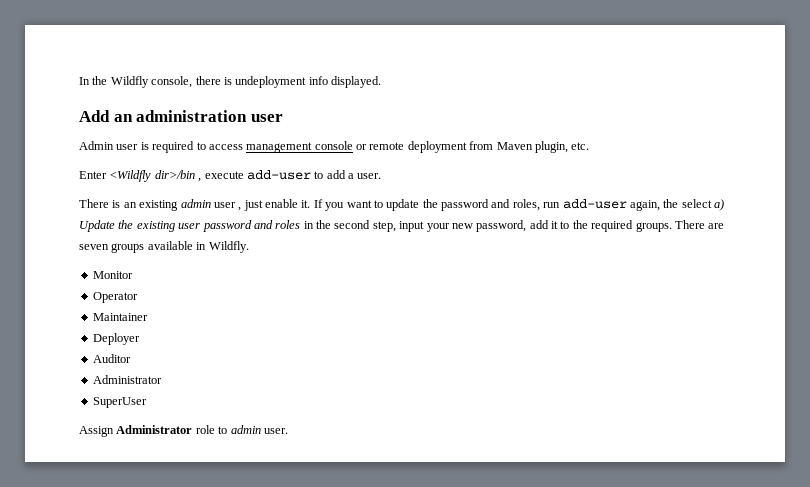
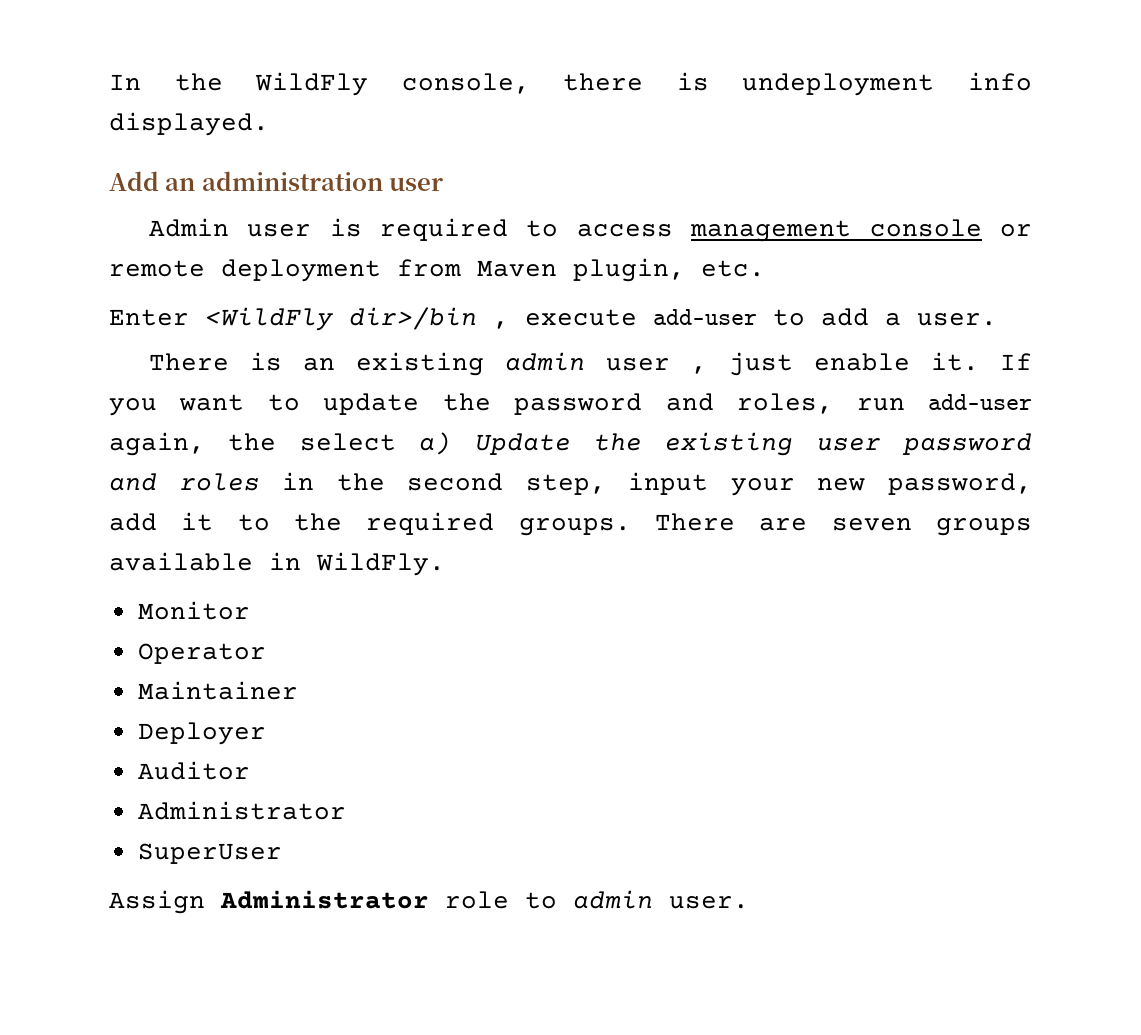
[110,76,149,88] Wildfly -> [255,72,369,96] WildFly
[109,170,152,182] <Wildfly -> [205,307,334,331] <WildFly
[208,241,249,253] Wildfly. -> [316,552,445,576] WildFly.

